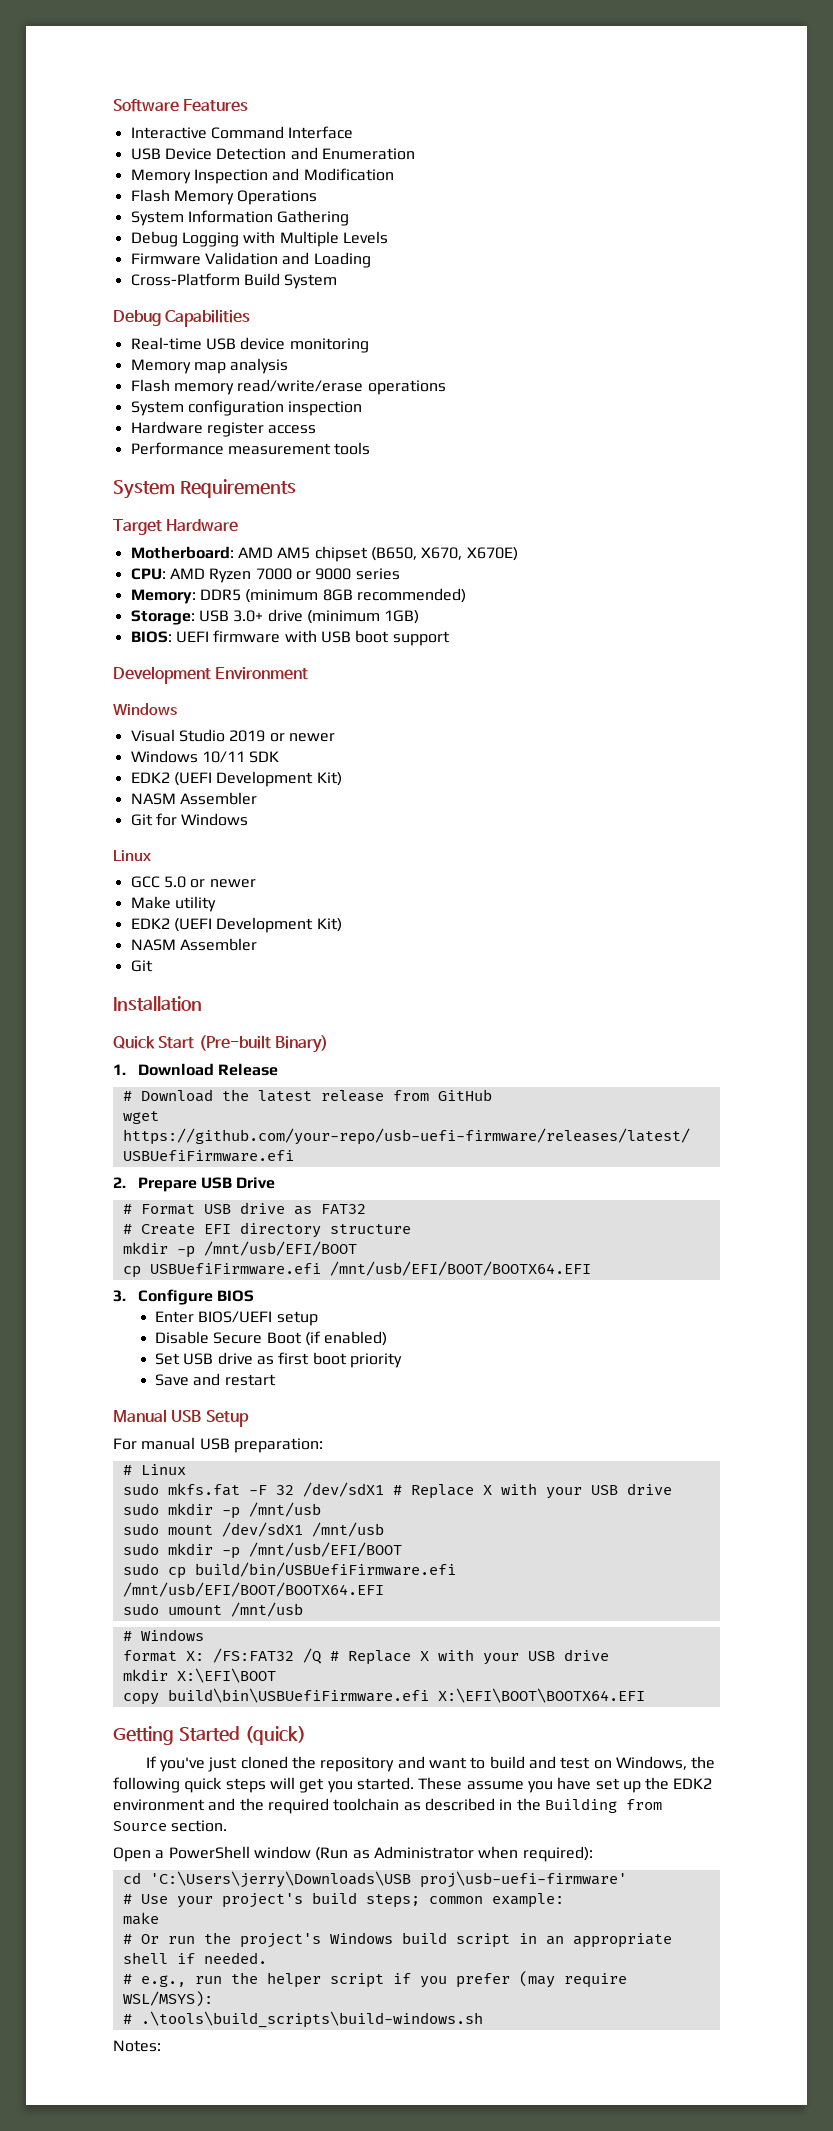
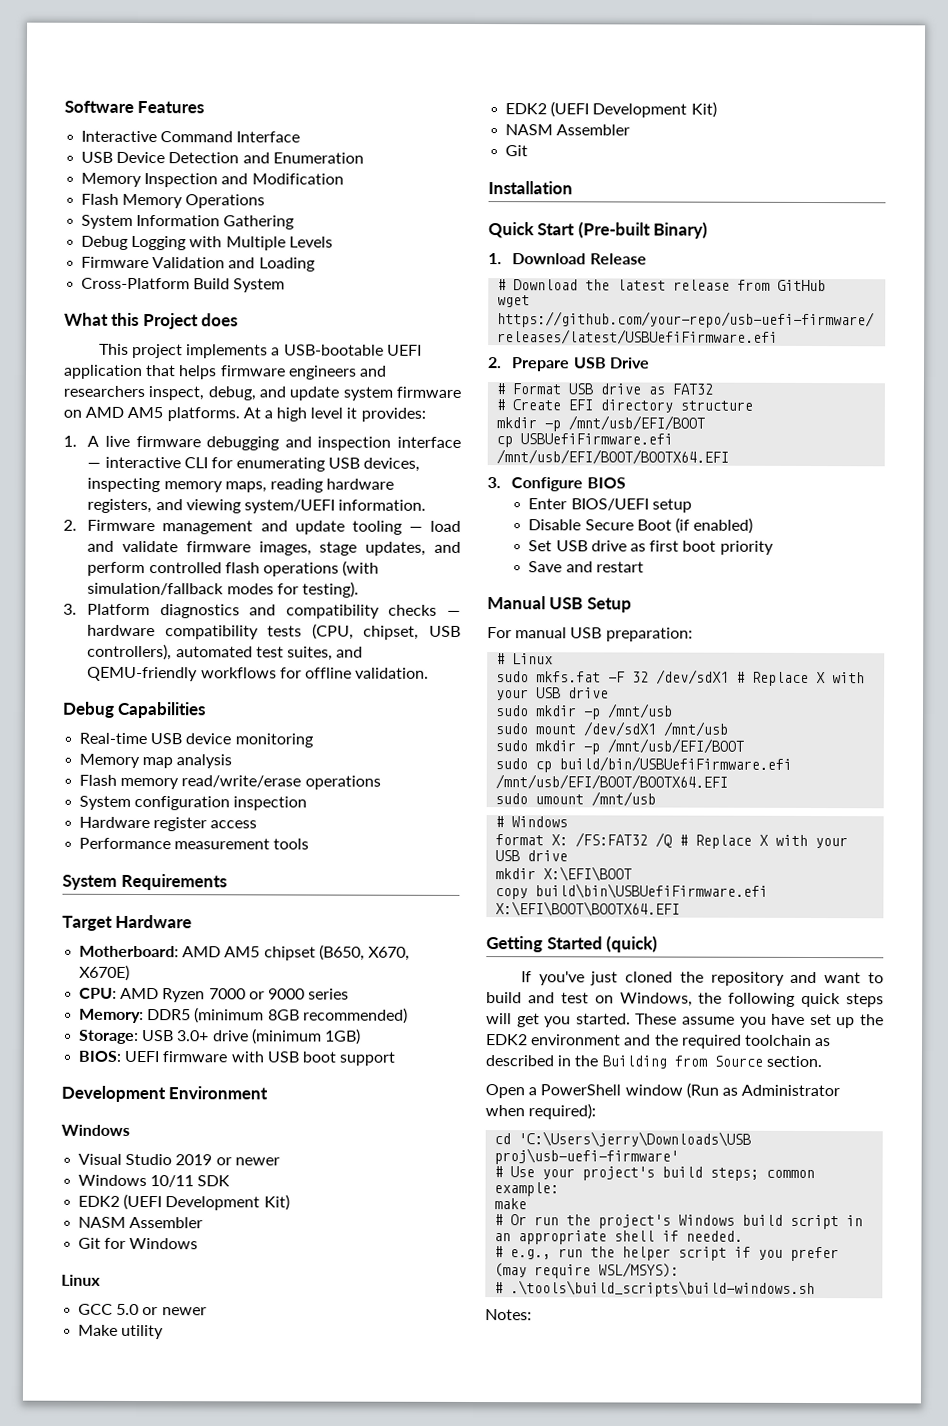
(338, 281) none -> [64,312,239,330] [98,343,422,359] [63,364,387,380] [63,385,461,401] [63,406,426,422] [63,435,461,451] [87,456,421,472] [87,477,395,493] [87,498,427,514] [63,519,462,535] [87,540,461,556] [87,560,380,577] [87,581,359,598] [63,603,461,619] [87,623,461,640] [87,643,364,661] [87,666,430,682] // What this Project does // This project implements a USB-bootable UEFI application that helps firmware engineers and researchers inspect, debug, and update system firmware on AMD AM5 platforms. At a high level it provides: // 1. A live firmware debugging and inspection interface — interactive CLI for enumerating USB devices, inspecting memory maps, reading hardware registers, and viewing system/UEFI information. // 2. Firmware management and update tooling — load and validate firmware images, stage updates, and perform controlled flash operations (with simulation/fallback modes for testing). // 3. Platform diagnostics and compatibility checks — hardware compatibility tests (CPU, chipset, USB controllers), automated test suites, and QEMU-friendly workflows for offline validation.

